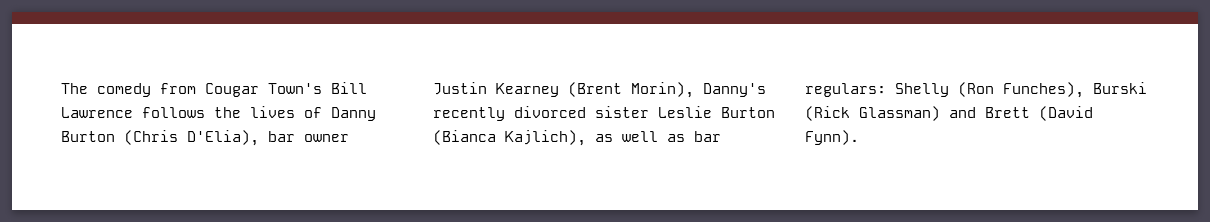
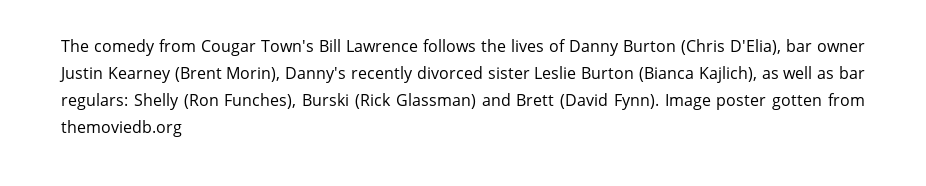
(859, 137) none -> [664,93,866,110] [61,120,182,137] Image poster gotten from themoviedb.org

